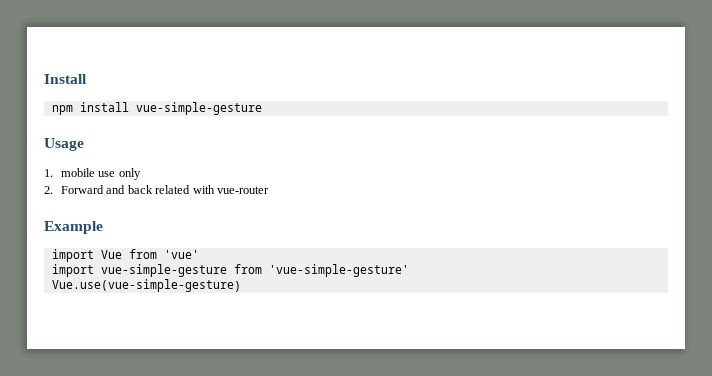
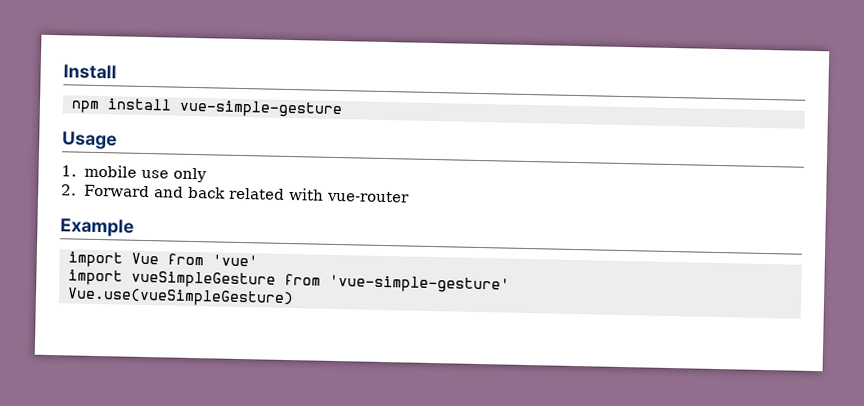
[100,264,227,277] vue-simple-gesture -> [131,270,276,289] vueSimpleGesture
[51,279,241,292] Vue.use(vue-simple-gesture) -> [67,287,294,308] Vue.use(vueSimpleGesture)

